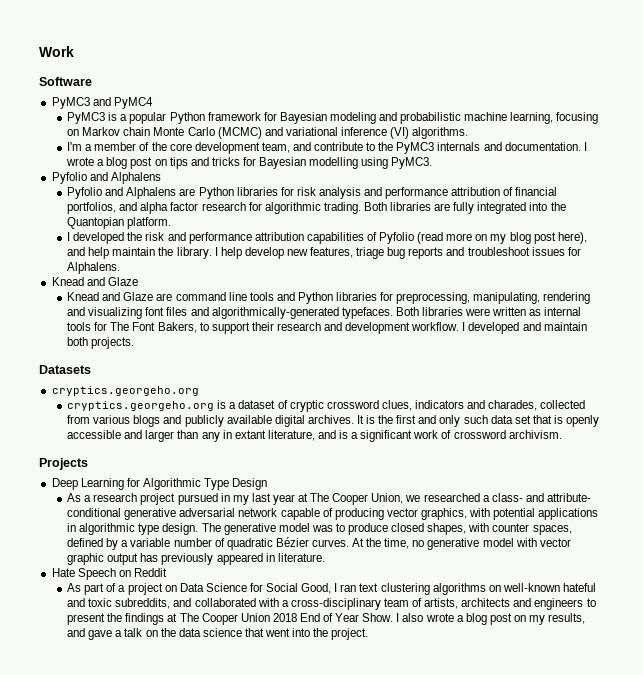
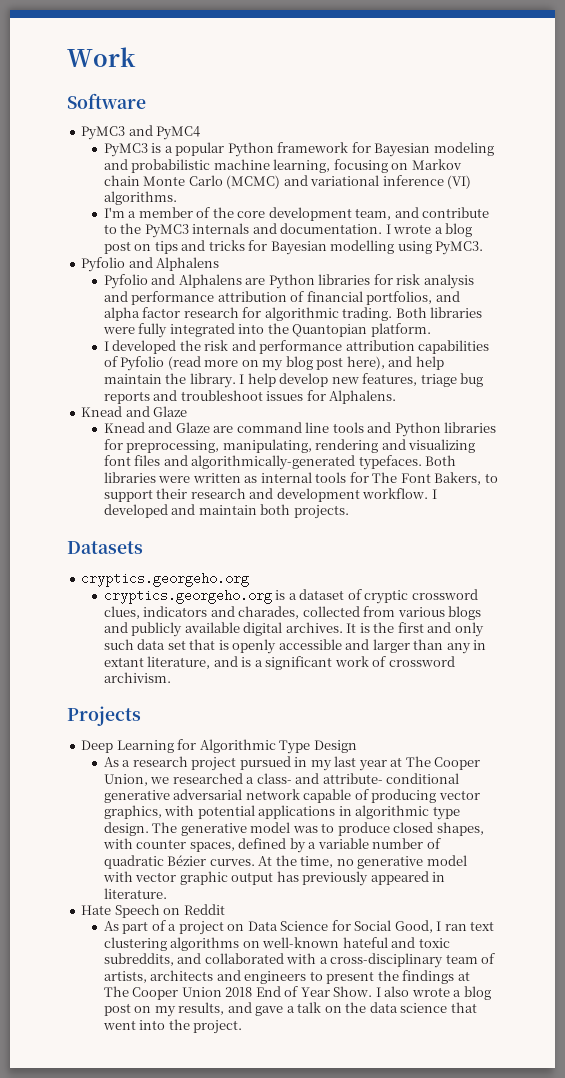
[434,203,451,211] are -> [102,327,135,334] were

